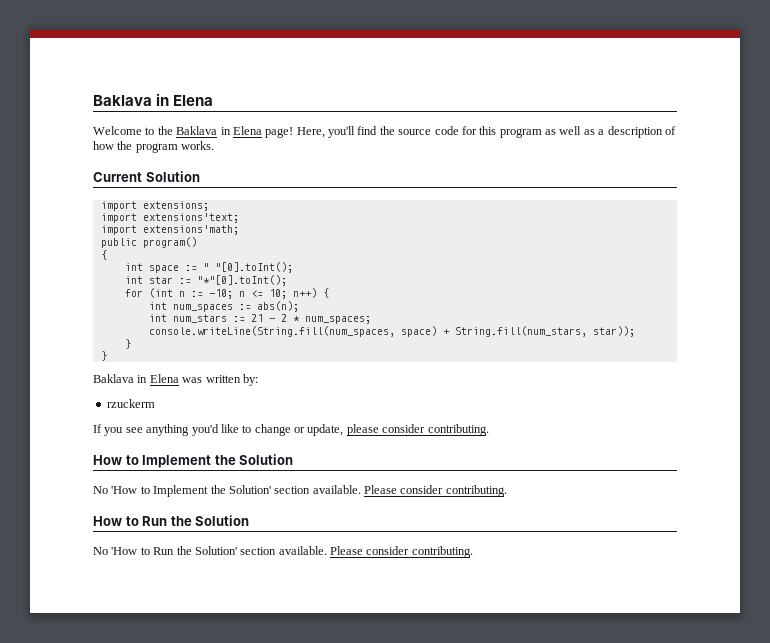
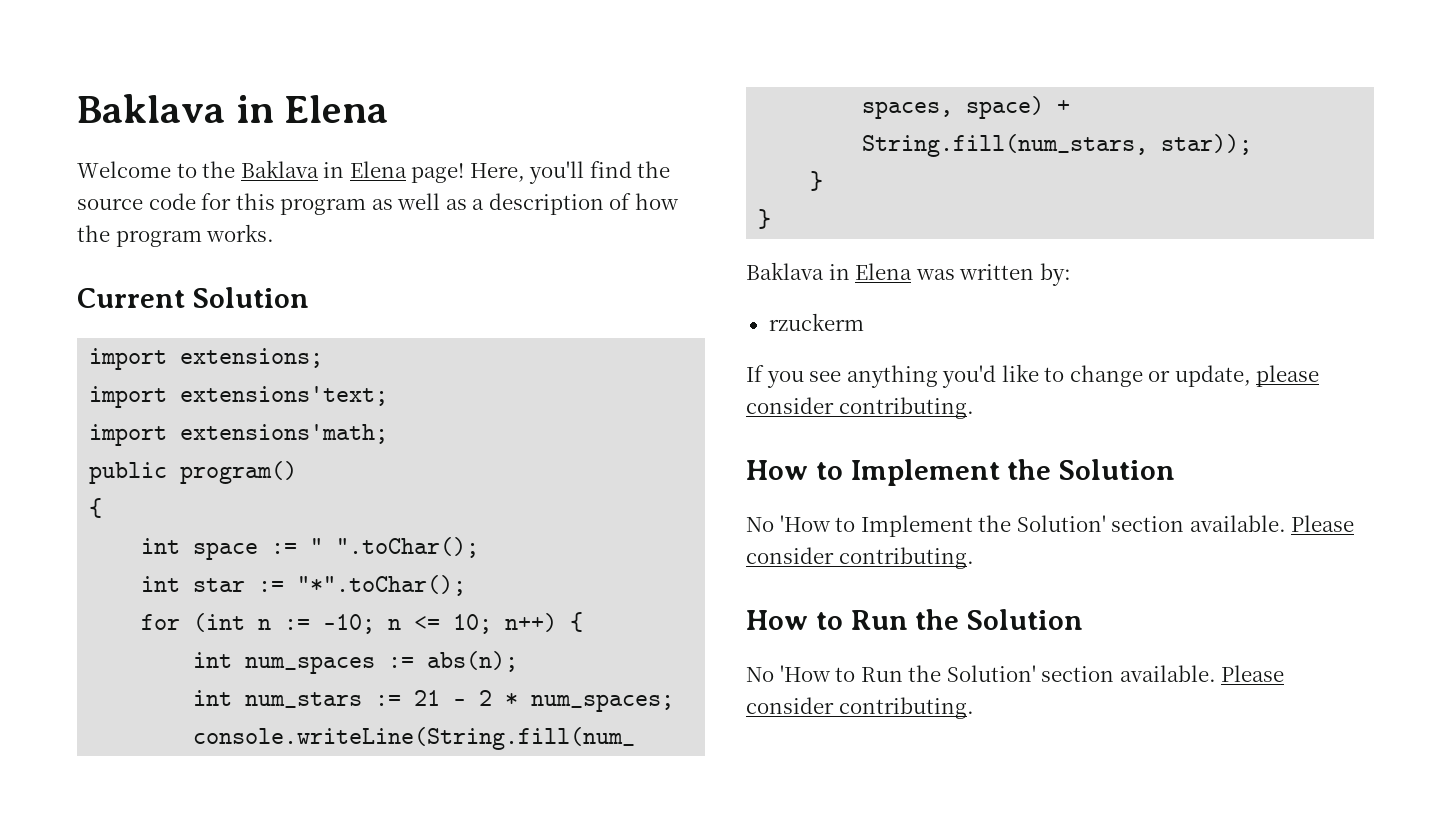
[214,262,293,273] "[0].toInt(); -> [336,537,480,558] ".toChar();
[196,275,287,286] "*"[0].toInt(); -> [297,575,467,596] "*".toChar();

